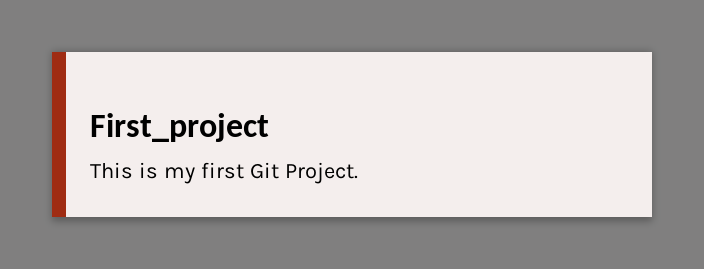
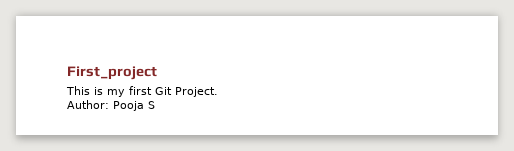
(358, 173) none -> [67,100,155,111] // Author: Pooja S

